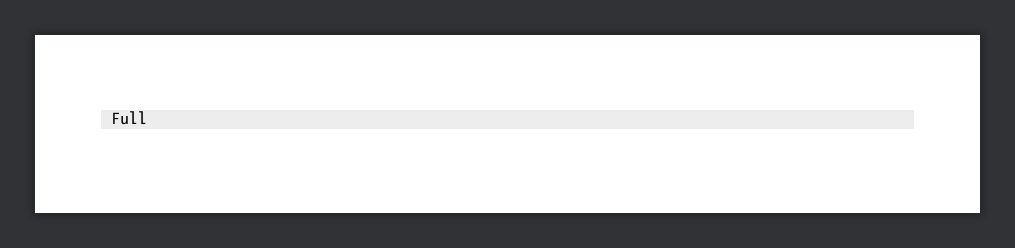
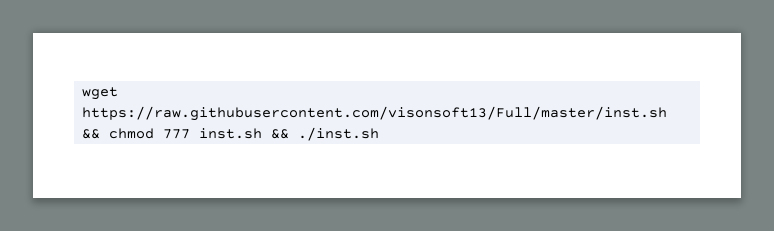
[111,111,148,125] Full -> [82,87,119,100] [82,106,668,121] [82,127,380,141] wget https://raw.githubusercontent.com/visonsoft13/Full/master/inst.sh && chmod 777 inst.sh && ./inst.sh

